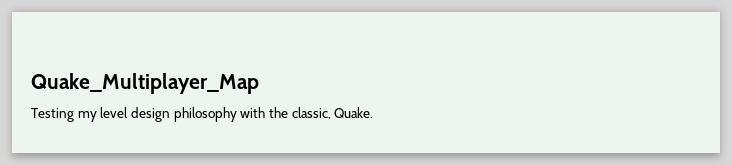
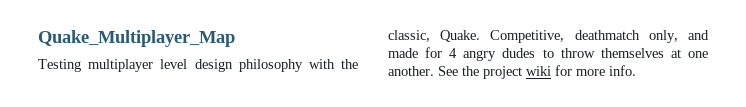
[77,111,97,122] my -> [88,59,154,72] multiplayer
(374, 112) none -> [490,30,709,43] [388,47,708,61] [388,65,636,79] Competitive, deathmatch only, and made for 4 angry dudes to throw themselves at one another. See the project wiki for more info.

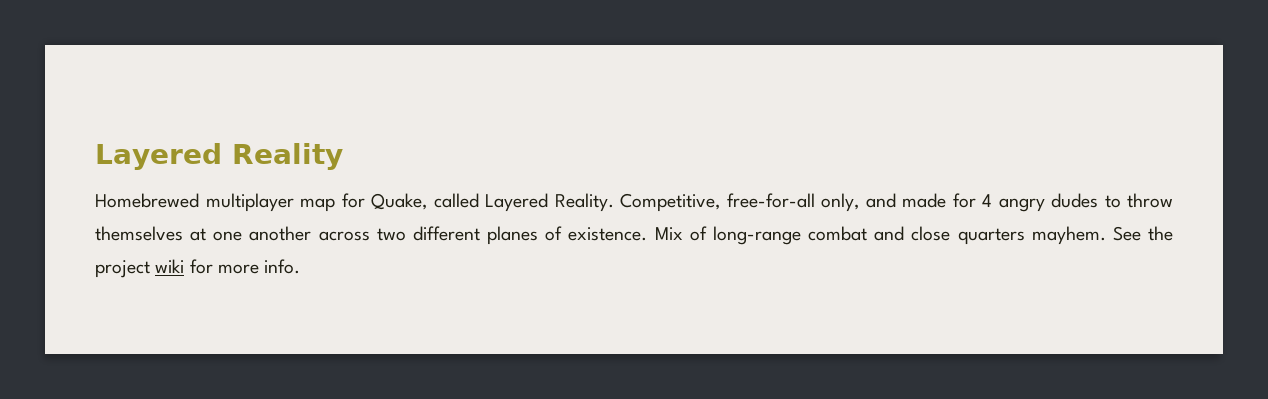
[38,30,235,47] [38,59,358,72] [388,30,640,43] Quake_Multiplayer_Map // Testing multiplayer level design philosophy with the classic, Quake. Competitive, deathmatch -> [95,143,343,170] [95,193,815,212] Layered Reality // Homebrewed multiplayer map for Quake, called Layered Reality. Competitive, free-for-all
[388,66,434,76] another. -> [249,226,1106,245] another across two different planes of existence. Mix of long-range combat and close quarters mayhem.

